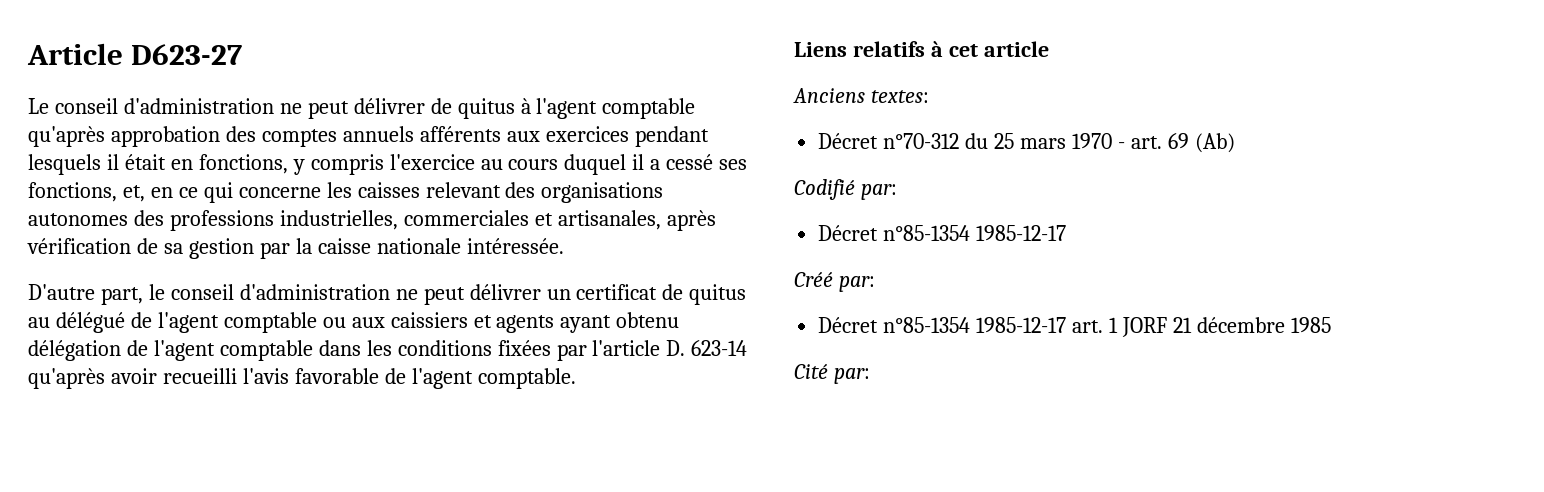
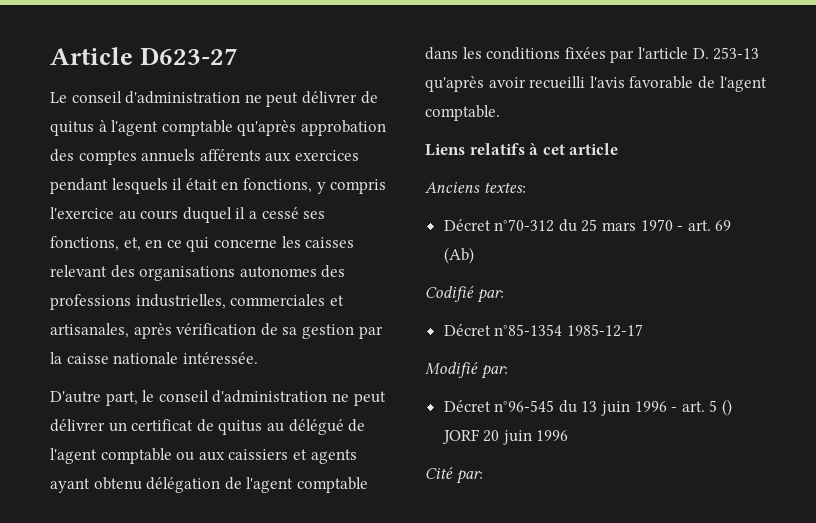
[691,340,748,356] 623-14 -> [713,47,760,60] 253-13
[794,272,875,292] [818,317,1331,337] Créé par: // Décret n°85-1354 1985-12-17 art. 1 JORF 21 décembre 1985 -> [425,362,508,379] [443,399,733,416] [441,429,569,445] Modifié par: // Décret n°96-545 du 13 juin 1996 - art. 5 () JORF 20 juin 1996

